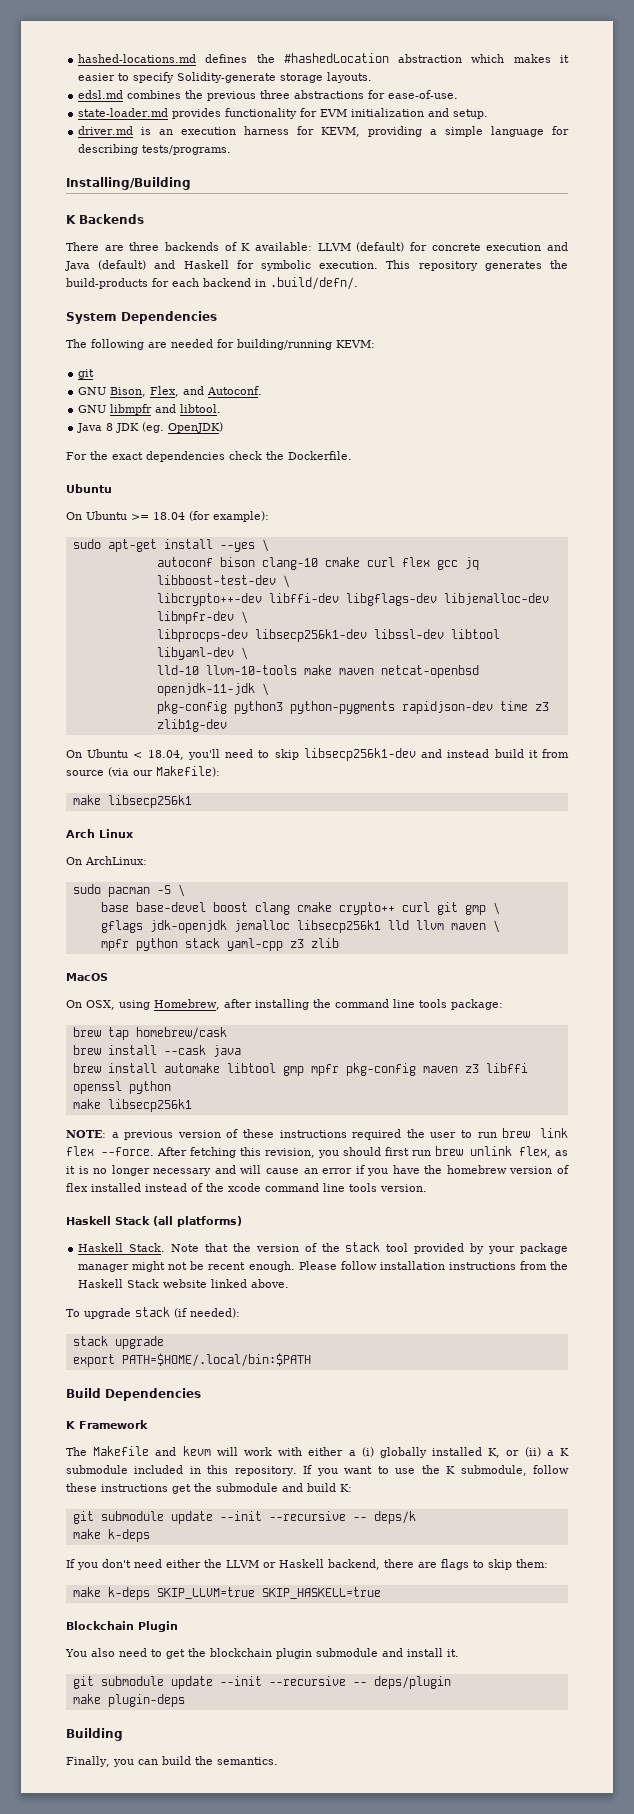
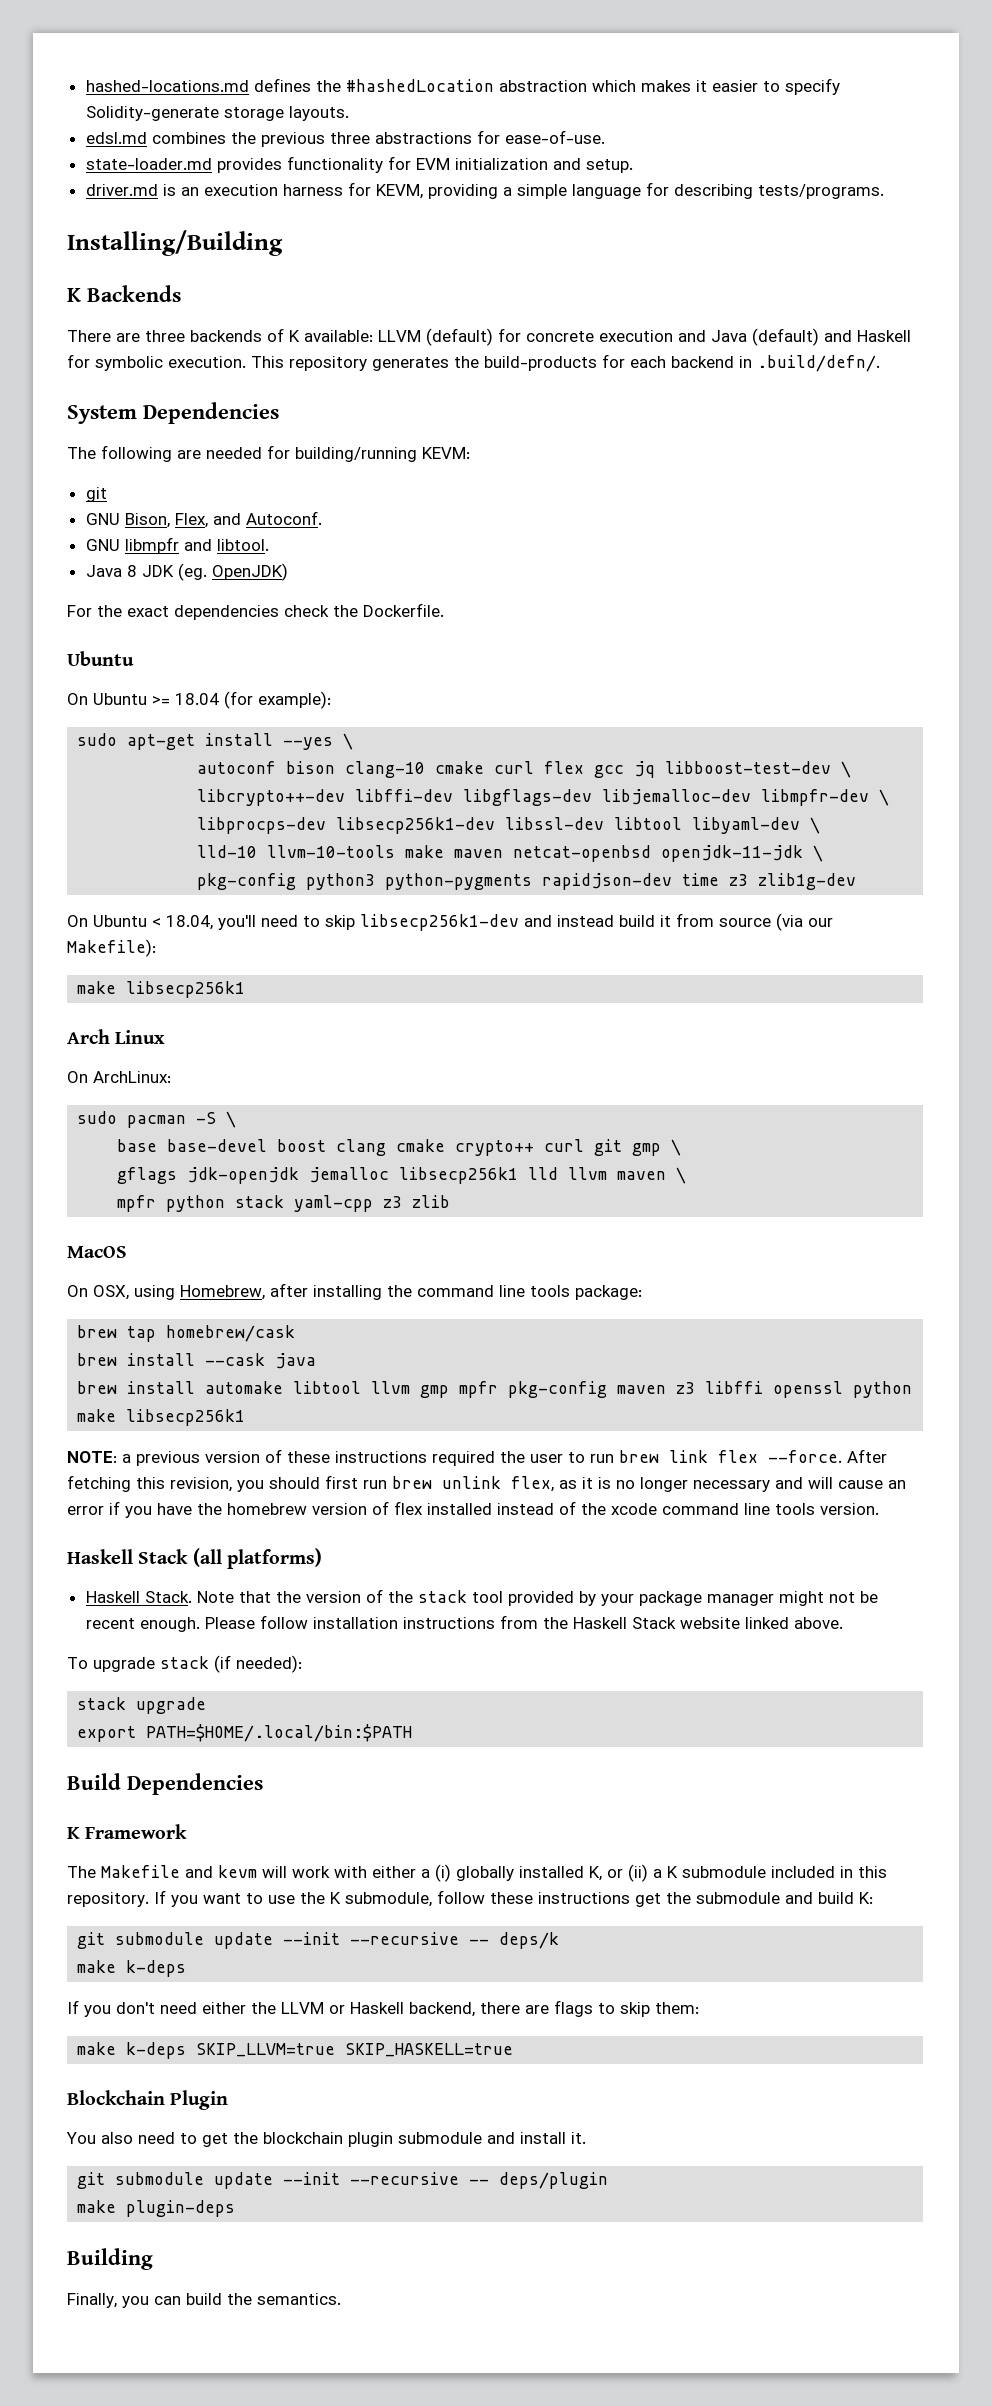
(276, 1068) none -> [371,1381,411,1394] llvm

